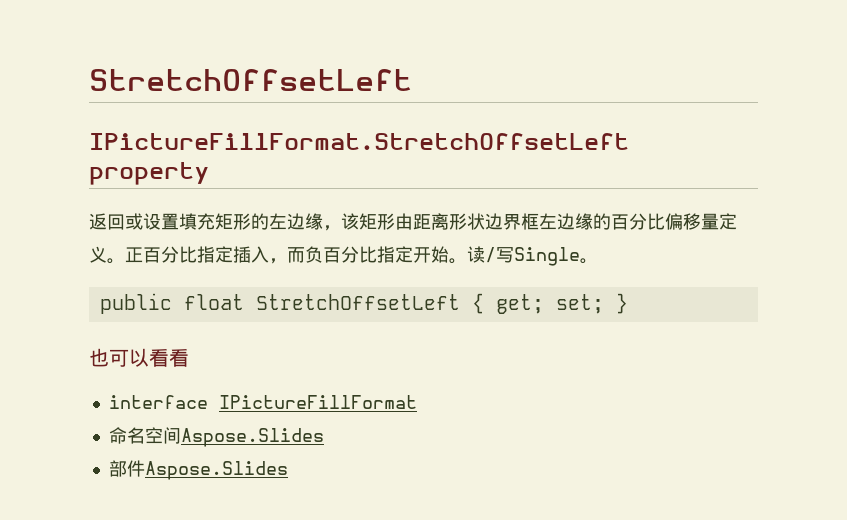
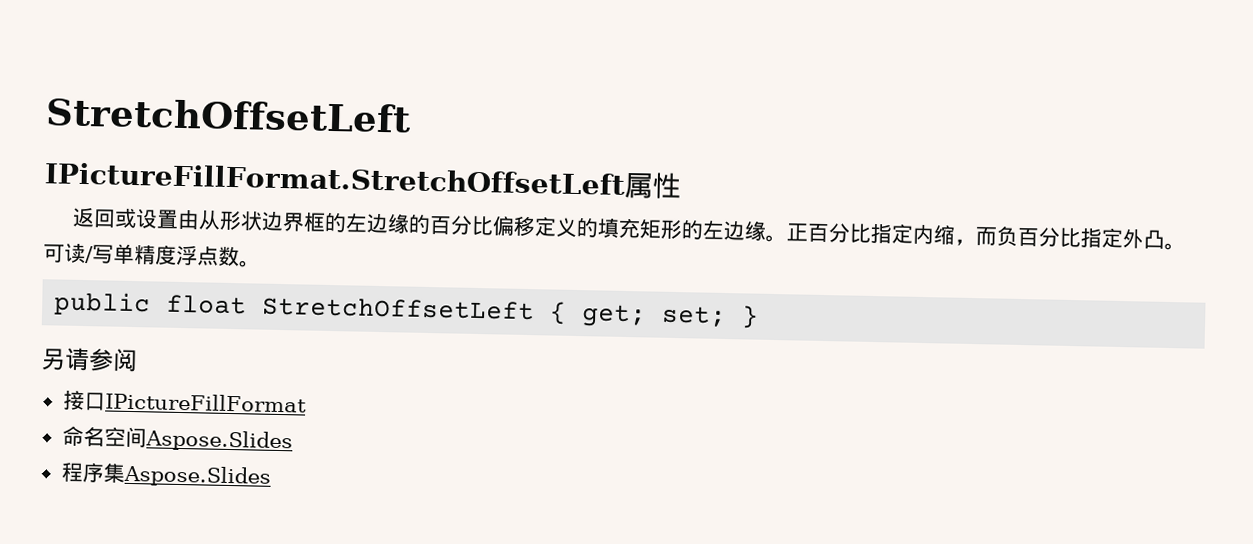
[89,162,209,185] property -> [623,172,682,200] 属性
[179,213,449,231] 填充矩形的左边缘，该矩形由距离 -> [177,209,222,231] 由从
(539, 221) none -> [324,212,348,233] 的
[701,213,737,230] [89,246,107,263] 量定义 -> [534,216,768,241] 定义的填充矩形的左边缘
[233,246,269,263] 插入 -> [912,223,957,245] 内缩
[413,246,580,266] 开始。读/写Single -> [1122,229,1187,251] [43,243,240,267] 外凸。可读/写单精度浮点数
[89,348,189,367] [108,395,208,409] 也可以看看 // interface -> [40,347,138,373] [62,390,106,411] 另请参阅 // 接口
[108,460,145,477] 部件 -> [60,462,126,483] 程序集

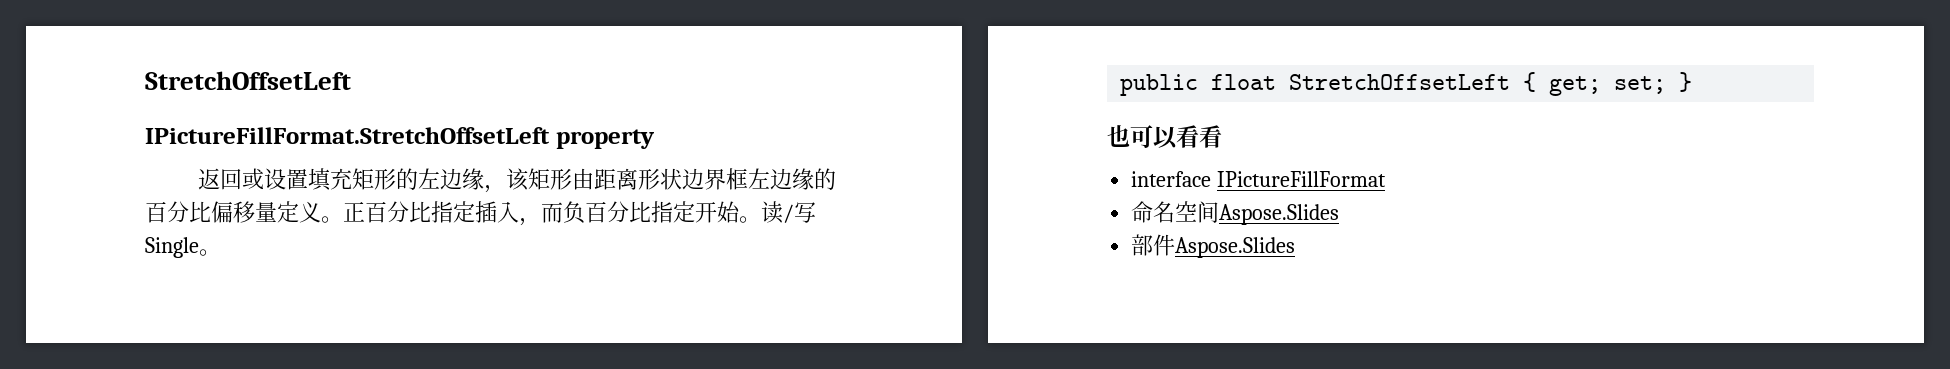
[623,172,682,200] 属性 -> [555,129,655,149] property
[177,209,222,231] 由从 -> [308,168,639,193] 填充矩形的左边缘，该矩形由距离
[324,212,348,233] 的 -> (749, 179) none
[534,216,768,241] 定义的填充矩形的左边缘 -> [255,201,321,223] 量定义
[912,223,957,245] 内缩 -> [475,201,519,223] 插入
[1122,229,1187,251] [43,243,240,267] 外凸。可读/写单精度浮点数 -> [695,201,816,224] [145,237,199,258] 开始。读/写Single
[40,347,138,373] [62,390,106,411] 另请参阅 // 接口 -> [1107,125,1222,149] [1131,171,1212,187] 也可以看看 // interface
[60,462,126,483] 程序集 -> [1131,234,1176,256] 部件

